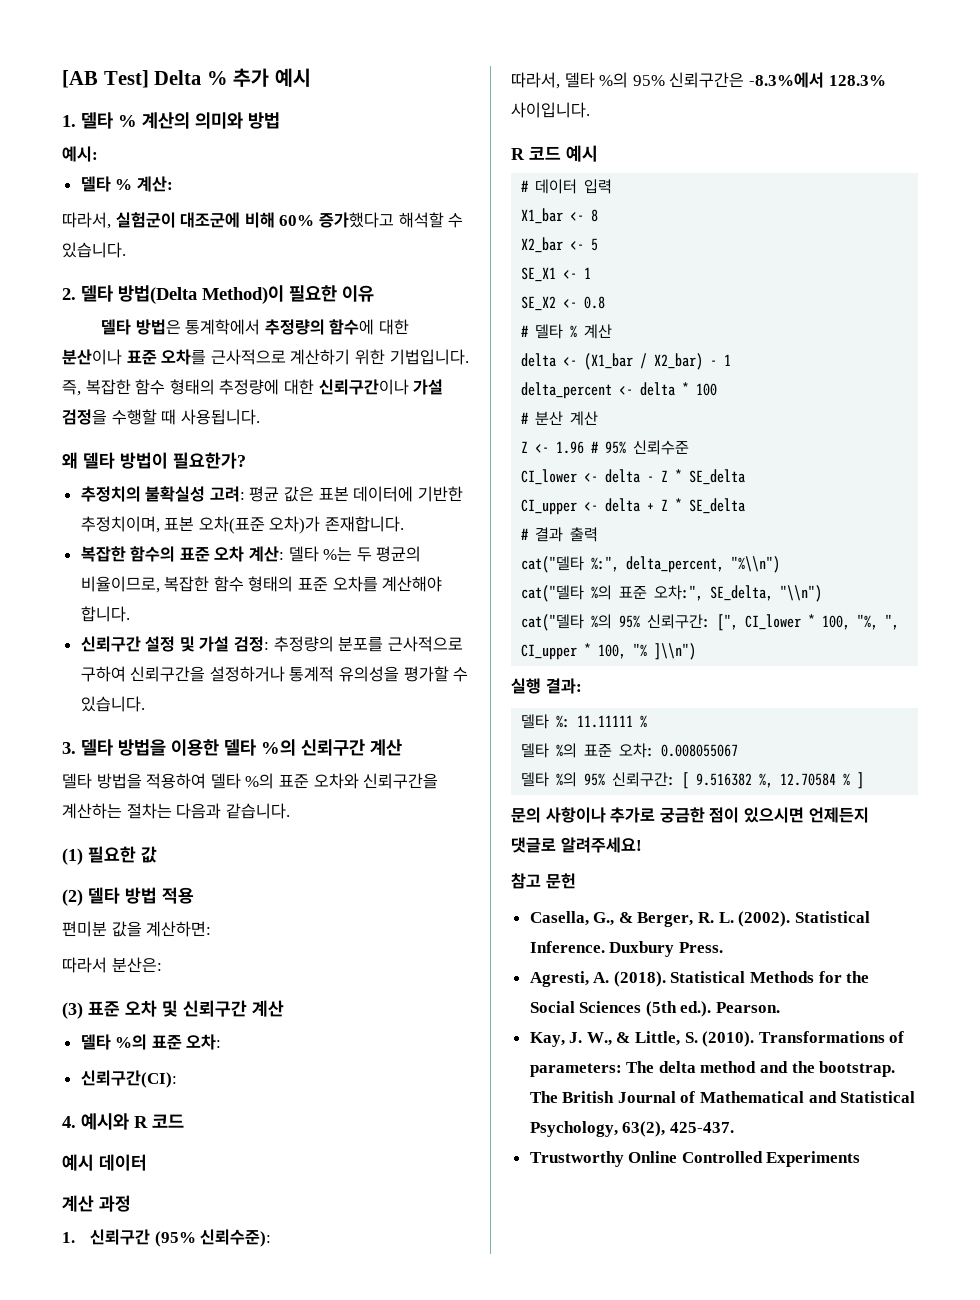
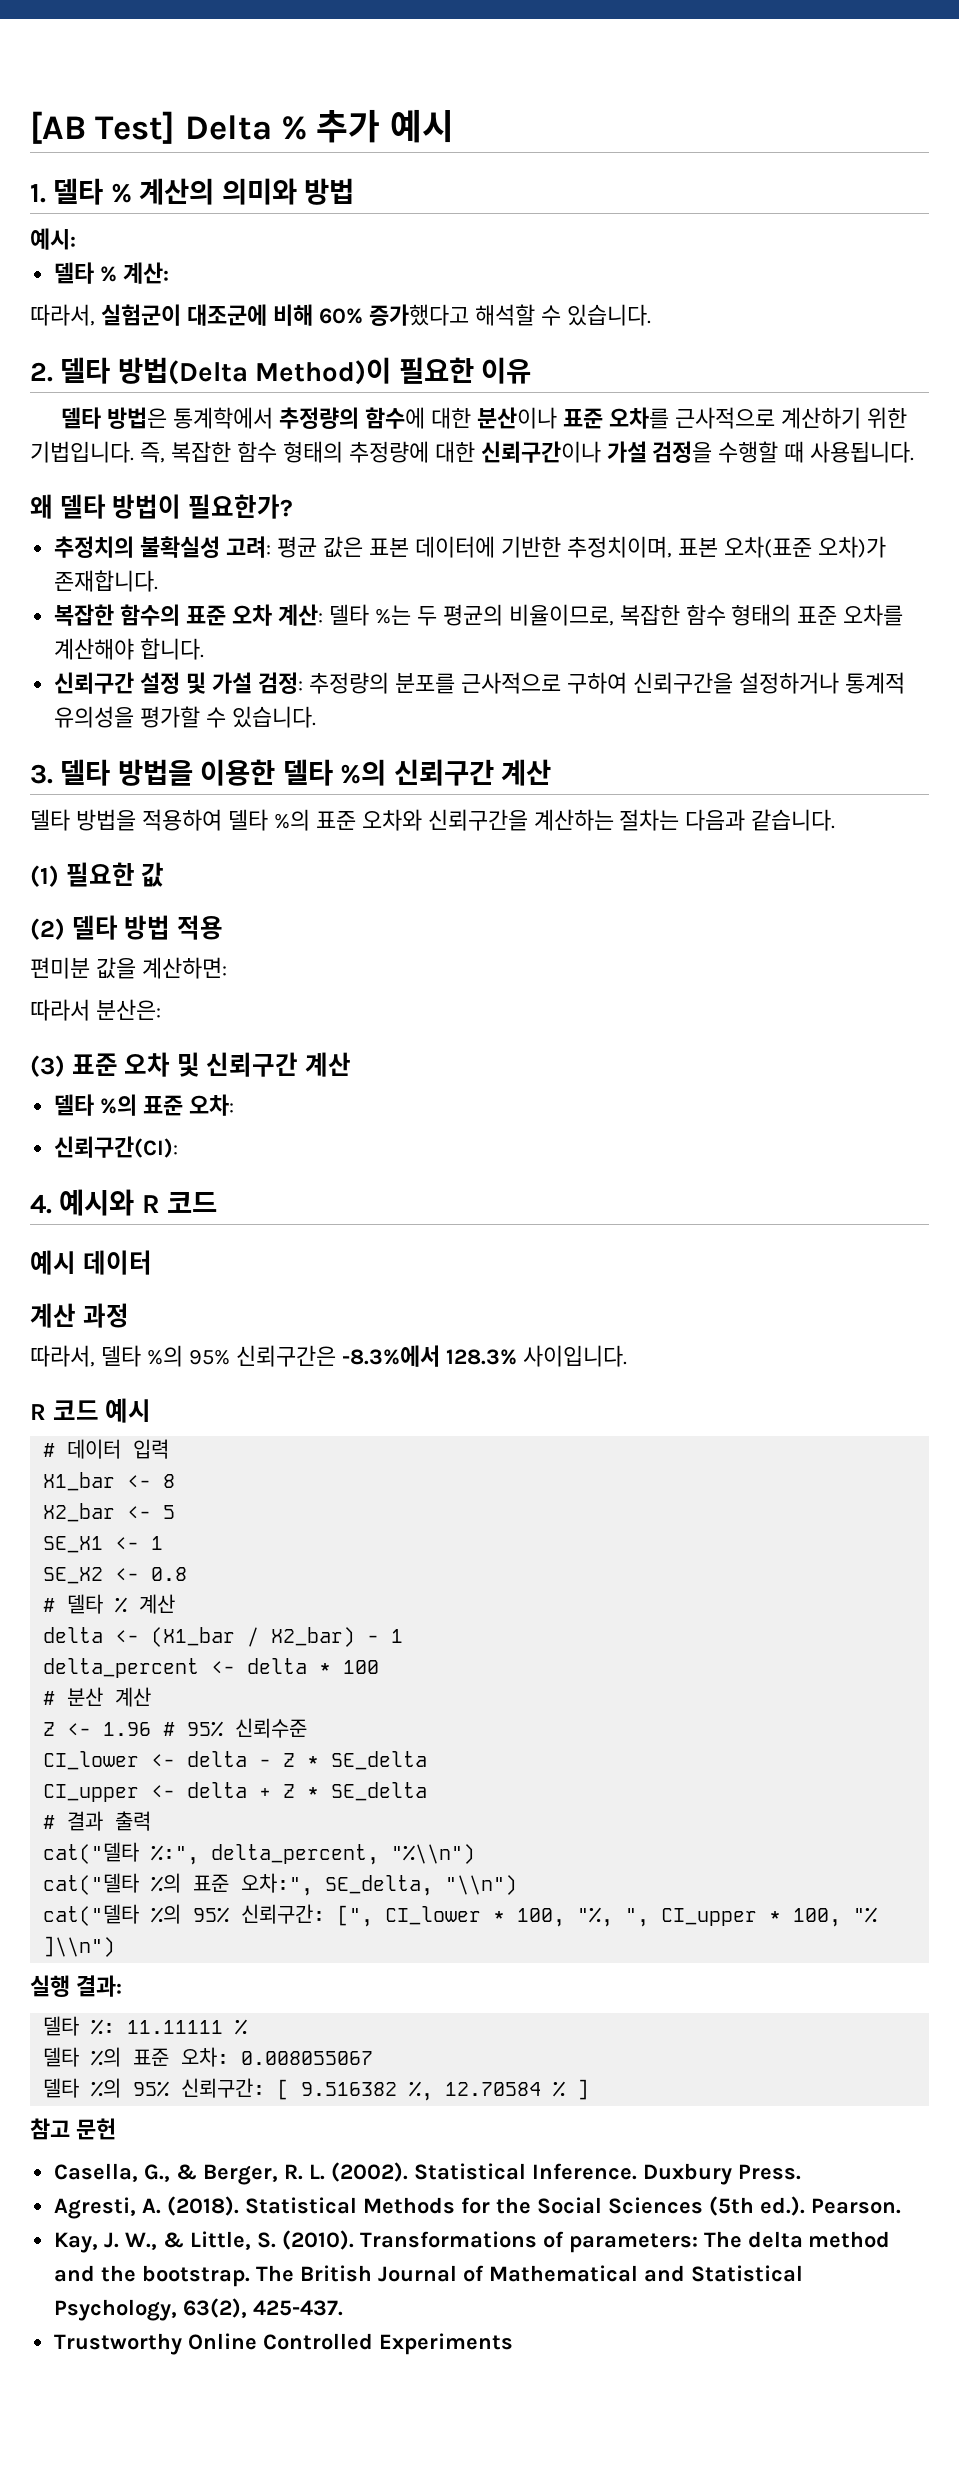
[62,1229,272,1247] // 1. 신뢰구간 (95% 신뢰수준): -> (129, 1315) none
[511,807,869,823] [511,837,642,853] // 문의 사항이나 추가로 궁금한 점이 있으시면 언제든지 댓글로 알려주세요! -> (590, 2089) none

